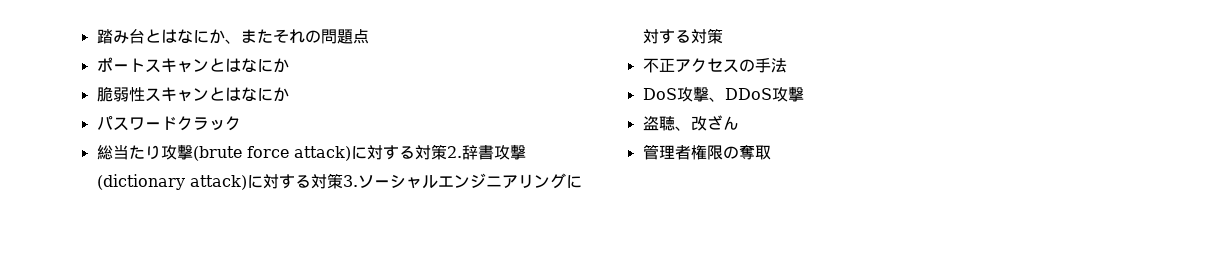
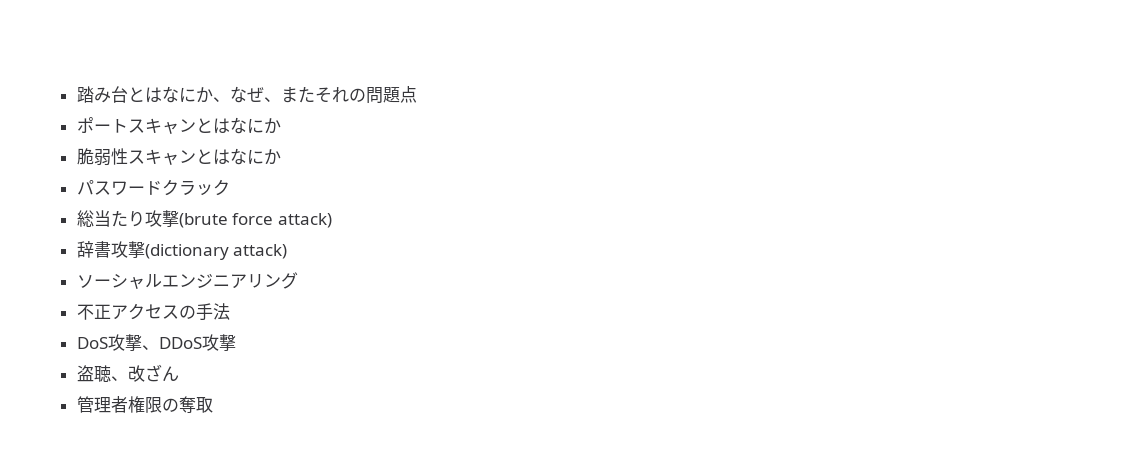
(241, 41) none -> [229,86,281,103] なぜ、
[350,144,462,160] に対する対策2. -> (332, 220) //
[246,173,358,189] に対する対策3. -> (288, 251) //
[565,175,582,188] [642,28,723,44] に対する対策 -> (298, 280) none

